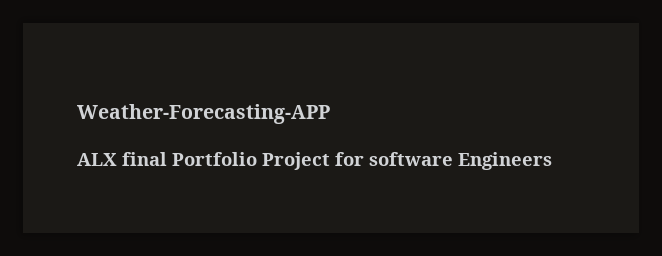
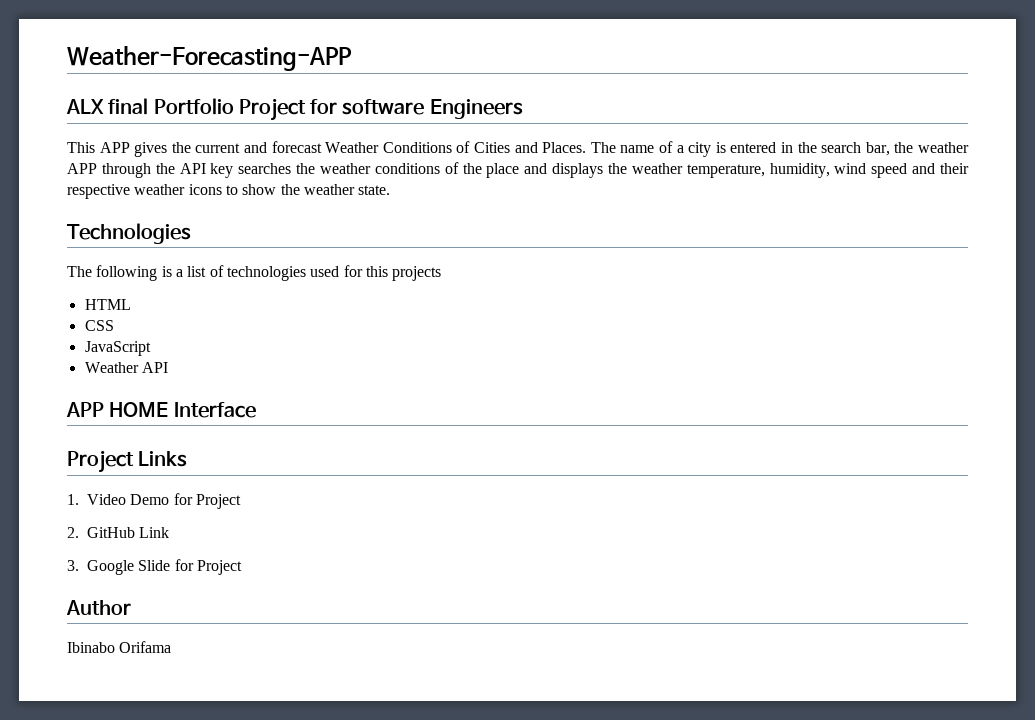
(552, 161) none -> [67,141,970,157] [67,162,970,178] [67,184,391,199] [67,223,191,244] [67,265,442,281] [84,299,131,310] [84,320,114,331] [84,341,151,356] [84,362,168,373] [66,402,256,418] [67,450,188,473] [67,493,241,509] [67,527,170,538] [67,559,242,575] [66,600,131,615] [67,641,172,653] // This APP gives the current and forecast Weather Conditions of Cities and Places. The name of a city is entered in the search bar, the weather APP through the API key searches the weather conditions of the place and displays the weather temperature, humidity, wind speed and their respective weather icons to show the weather state. // Technologies // The following is a list of technologies used for this projects // HTML // CSS // JavaScript // Weather API // APP HOME Interface // Project Links // 1. Video Demo for Project // 2. GitHub Link // 3. Google Slide for Project // Author // Ibinabo Orifama

